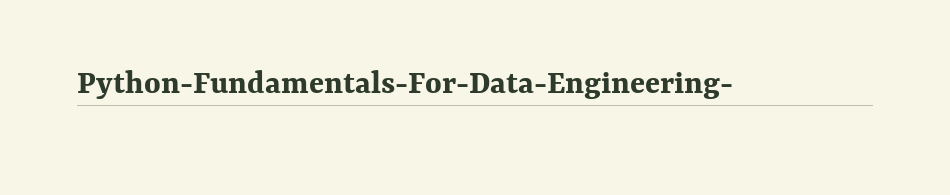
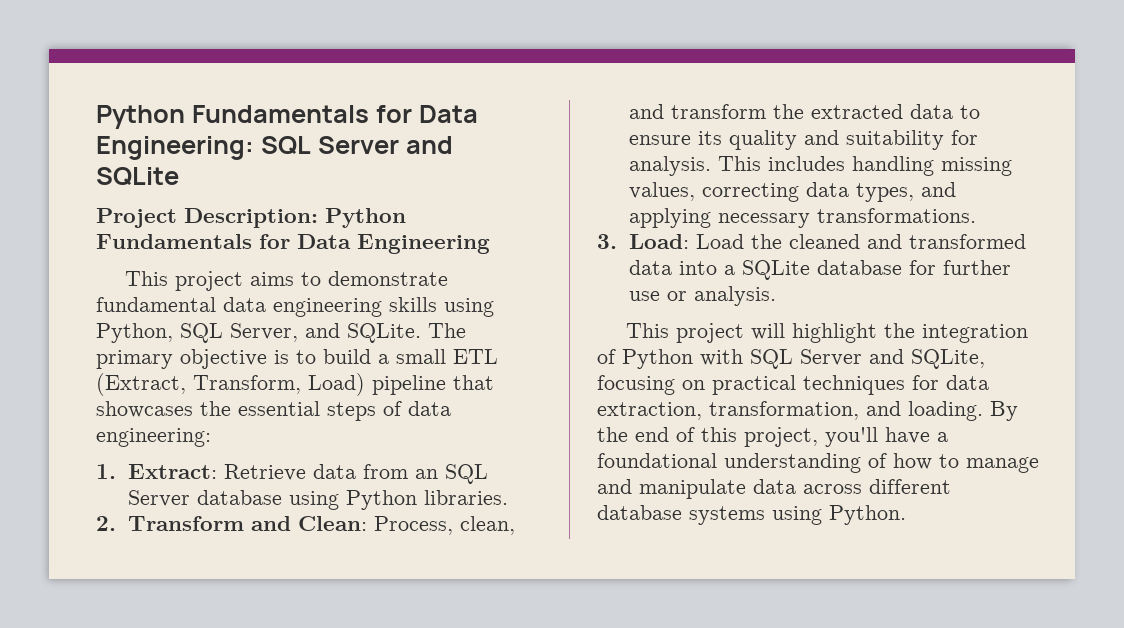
[77,70,733,99] Python-Fundamentals-For-Data-Engineering- -> [96,105,478,129] [96,136,453,160] [96,167,179,186] [96,208,406,228] [96,234,490,254] [125,271,449,291] [96,297,494,317] [96,323,466,343] [96,349,498,369] [96,373,494,396] [96,401,451,421] [96,428,211,447] [96,464,488,484] [127,490,508,510] [96,516,515,535] [628,104,980,119] [628,130,978,150] [628,156,1012,176] [628,182,956,202] [628,208,976,228] [597,234,1026,249] [628,260,1011,280] [628,286,776,306] [626,323,1029,343] [597,349,985,369] [597,375,989,395] [597,401,1018,421] [597,427,948,447] [597,453,1039,473] [597,479,951,499] [597,505,906,525] Python Fundamentals for Data Engineering: SQL Server and SQLite // Project Description: Python Fundamentals for Data Engineering // This project aims to demonstrate fundamental data engineering skills using Python, SQL Server, and SQLite. The primary objective is to build a small ETL (Extract, Transform, Load) pipeline that showcases the essential steps of data engineering: // 1. Extract: Retrieve data from an SQL Server database using Python libraries. // 2. Transform and Clean: Process, clean, and transform the extracted data to ensure its quality and suitability for analysis. This includes handling missing values, correcting data types, and applying necessary transformations. // 3. Load: Load the cleaned and transformed data into a SQLite database for further use or analysis. // This project will highlight the integration of Python with SQL Server and SQLite, focusing on practical techniques for data extraction, transformation, and loading. By the end of this project, you'll have a foundational understanding of how to manage and manipulate data across different database systems using Python.

